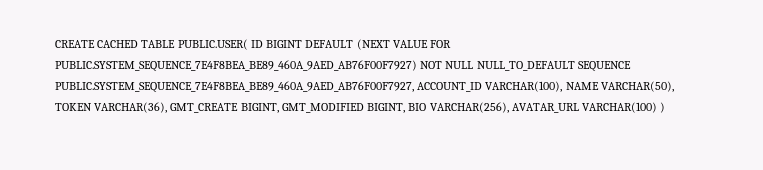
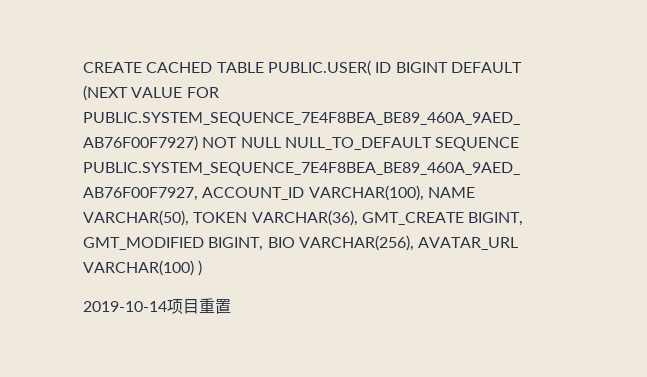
(666, 107) none -> [83,298,231,314] // 2019-10-14项目重置

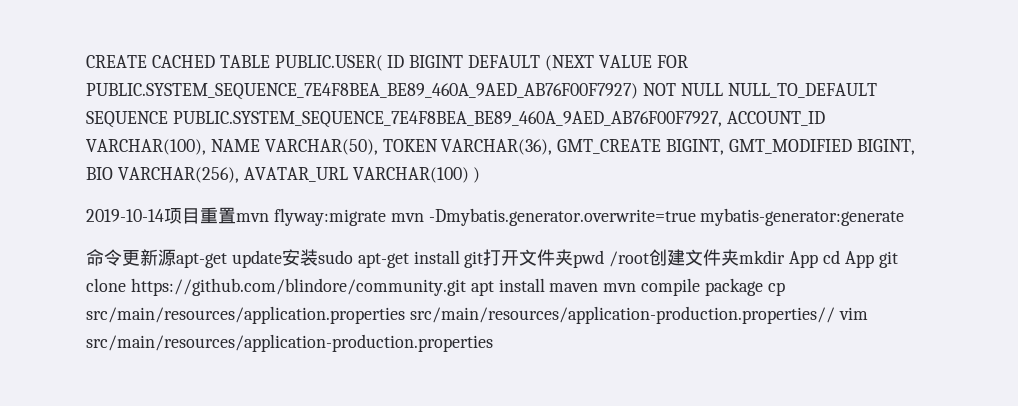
(231, 306) none -> [236,208,905,226] [86,249,898,268] [86,278,785,296] [86,306,868,324] [86,334,493,352] mvn flyway:migrate mvn -Dmybatis.generator.overwrite=true mybatis-generator:generate // 命令更新源apt-get update安装sudo apt-get install git打开文件夹pwd /root创建文件夹mkdir App cd App git clone https://github.com/blindore/community.git apt install maven mvn compile package cp src/main/resources/application.properties src/main/resources/application-production.properties// vim src/main/resources/application-production.properties

